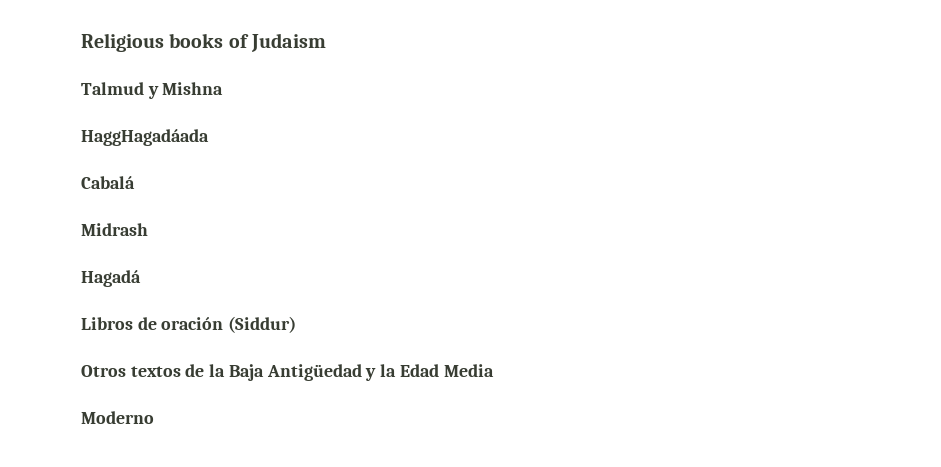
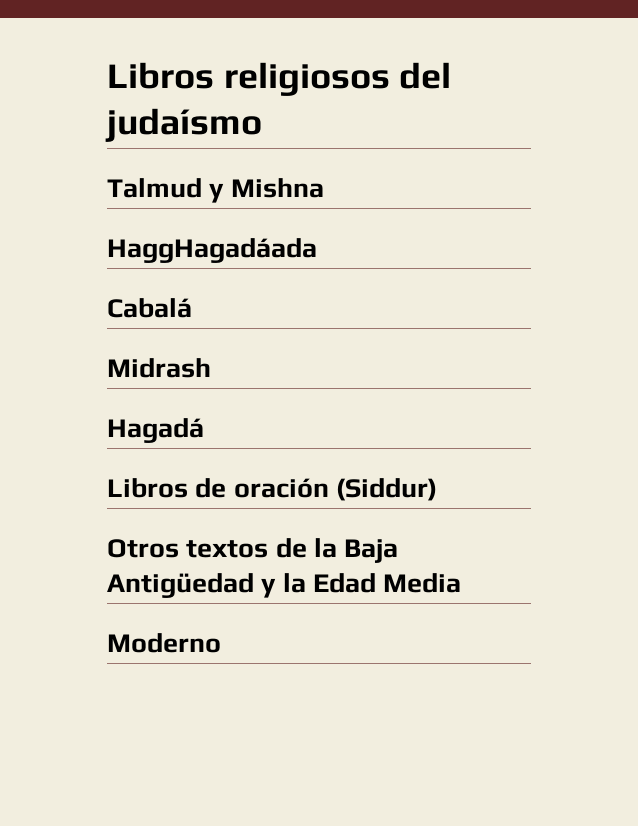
[81,33,326,52] Religious books of Judaism -> [107,62,452,96] [105,108,262,142] Libros religiosos del judaísmo

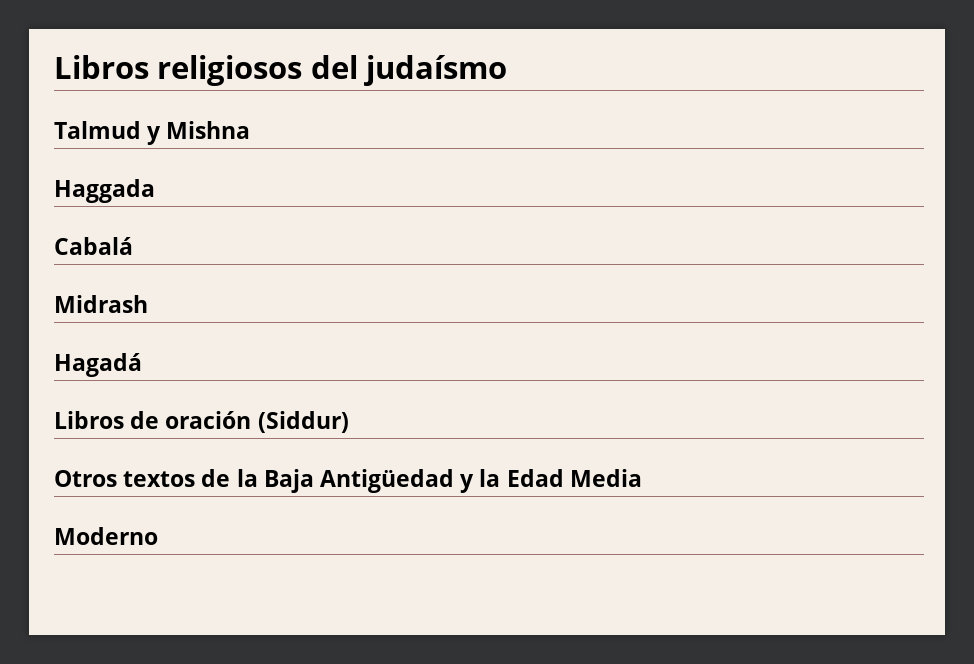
[107,238,317,263] HaggHagadáada -> [54,179,155,203] Haggada

